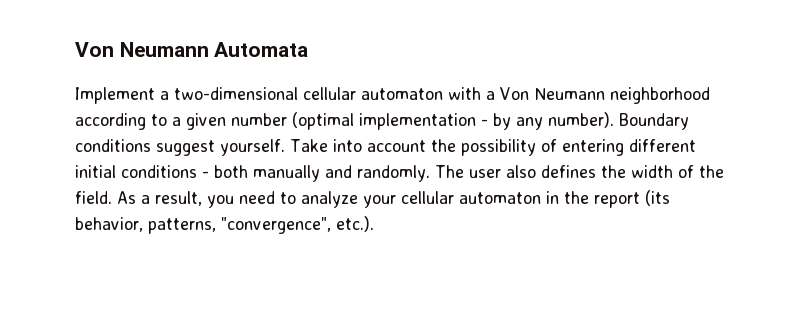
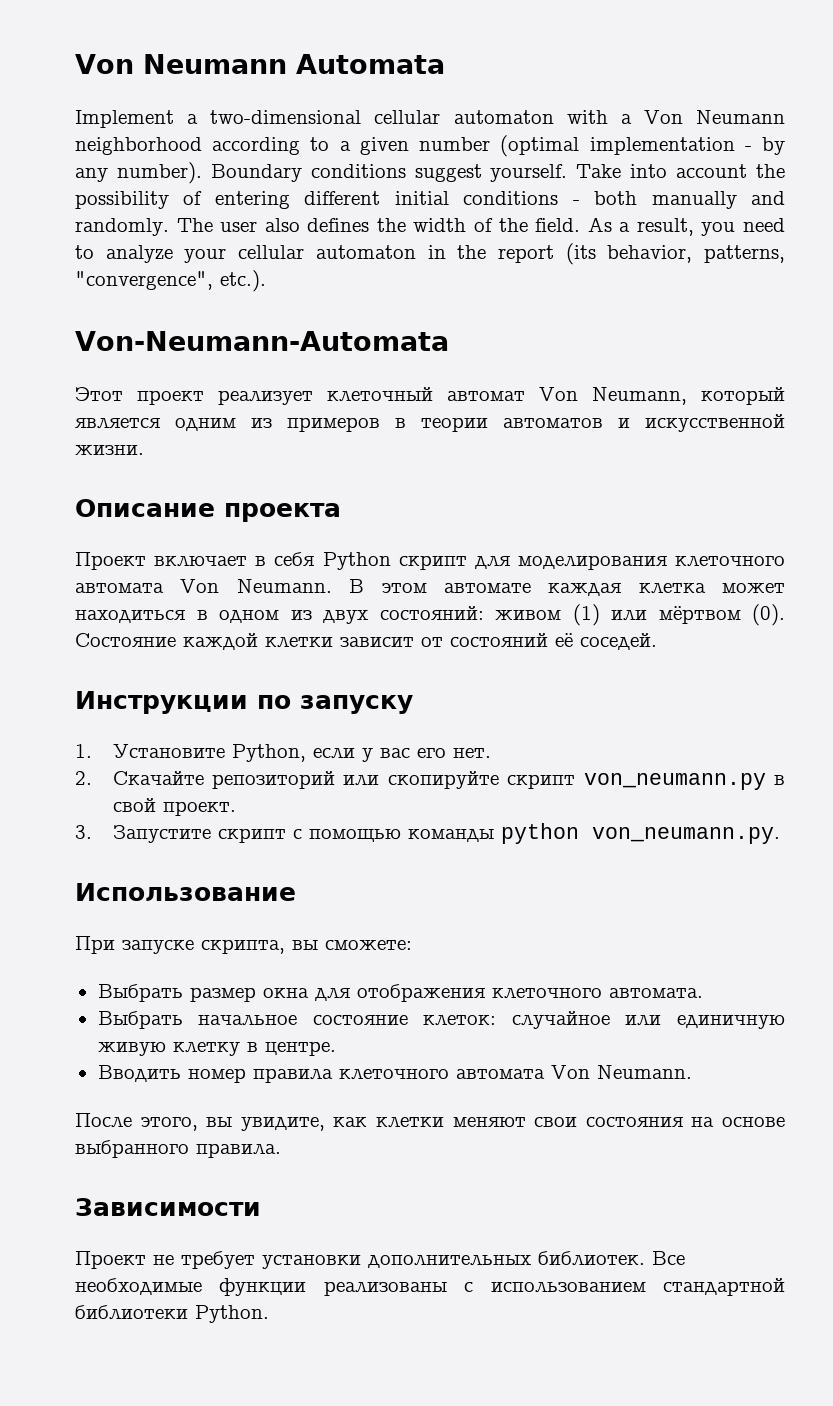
(374, 224) none -> [75,331,449,351] [75,387,785,405] [75,414,785,432] [75,445,144,455] [75,499,341,522] [75,552,785,570] [75,579,785,596] [75,604,785,626] [75,633,657,650] [75,691,413,714] [75,744,491,762] [75,771,785,790] [112,798,236,816] [75,823,780,844] [75,883,296,901] [75,936,412,954] [97,984,703,1002] [97,1011,786,1029] [97,1041,336,1056] [97,1065,692,1083] [75,1113,786,1131] [75,1140,281,1158] [75,1198,261,1216] [75,1251,685,1269] [75,1278,785,1296] [75,1305,269,1323] // Von-Neumann-Automata // Этот проект реализует клеточный автомат Von Neumann, который является одним из примеров в теории автоматов и искусственной жизни. // Описание проекта // Проект включает в себя Python скрипт для моделирования клеточного автомата Von Neumann. В этом автомате каждая клетка может находиться в одном из двух состояний: живом (1) или мёртвом (0). Состояние каждой клетки зависит от состояний её соседей. // Инструкции по запуску // 1. Установите Python, если у вас его нет. // 2. Скачайте репозиторий или скопируйте скрипт von_neumann.py в свой проект. // 3. Запустите скрипт с помощью команды python von_neumann.py. // Использование // При запуске скрипта, вы сможете: // Выбрать размер окна для отображения клеточного автомата. // Выбрать начальное состояние клеток: случайное или единичную живую клетку в центре. // Вводить номер правила клеточного автомата Von Neumann. // После этого, вы увидите, как клетки меняют свои состояния на основе выбранного правила. // Зависимости // Проект не требует установки дополнительных библиотек. Все необходимые функции реализованы с использованием стандартной библиотеки Python.

